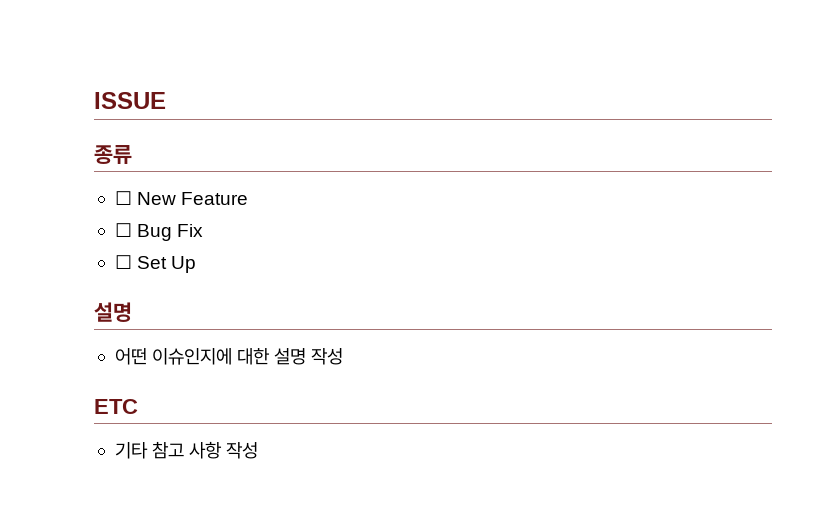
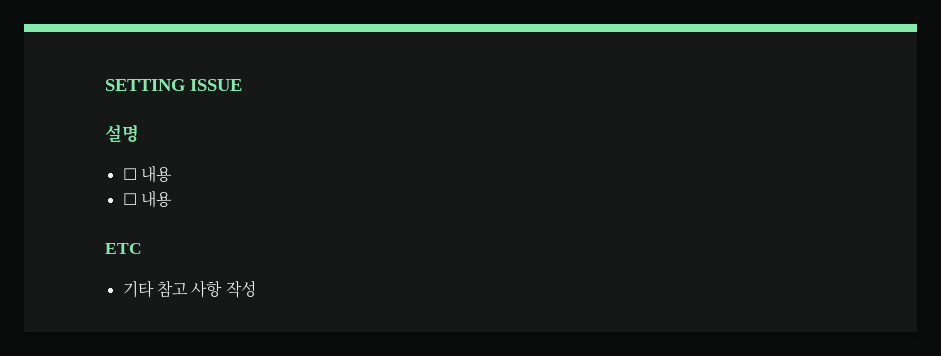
(94, 100) none -> [105,79,185,91] SETTING
[94,145,132,164] [114,191,249,205] [114,223,204,241] [114,255,197,273] [94,302,132,322] [114,348,344,365] 종류 // ☐ New Feature // ☐ Bug Fix // ☐ Set Up // 설명 // 어떤 이슈인지에 대한 설명 작성 -> [105,124,139,142] [122,165,172,183] [122,190,172,208] 설명 // ☐ 내용 // ☐ 내용

